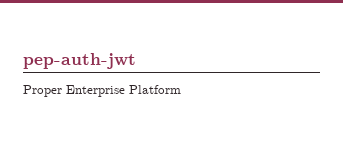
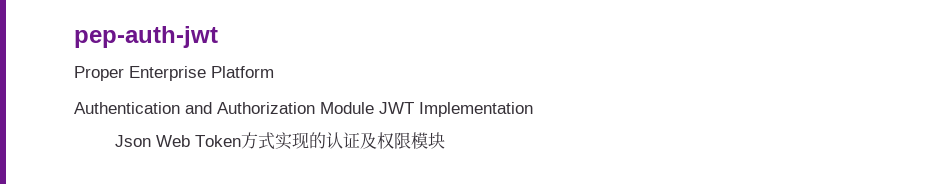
(181, 89) none -> [74,102,533,117] [114,132,445,150] // Authentication and Authorization Module JWT Implementation // Json Web Token方式实现的认证及权限模块

